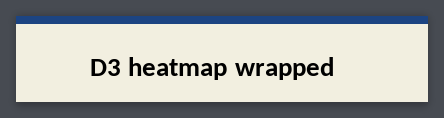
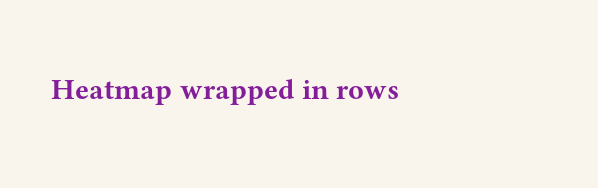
[90,57,334,80] D3 heatmap wrapped -> [51,79,400,105] Heatmap wrapped in rows

